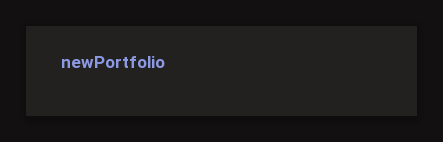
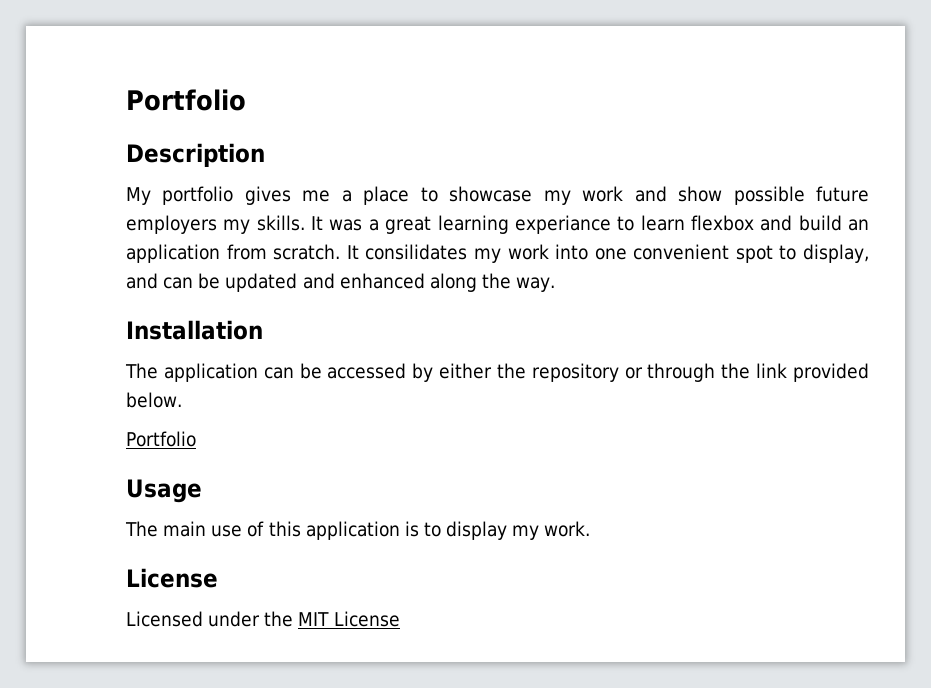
[61,56,165,68] newPortfolio -> [126,89,246,111] [126,143,265,167] [126,186,869,205] [126,215,870,234] [126,244,870,263] [126,273,556,292] [126,320,263,340] [125,363,869,382] [126,392,182,408] [126,431,196,447] [126,479,202,503] [125,521,591,540] [126,568,218,588] [126,611,400,627] Portfolio // Description // My portfolio gives me a place to showcase my work and show possible future employers my skills. It was a great learning experiance to learn flexbox and build an application from scratch. It consilidates my work into one convenient spot to display, and can be updated and enhanced along the way. // Installation // The application can be accessed by either the repository or through the link provided below. // Portfolio // Usage // The main use of this application is to display my work. // License // Licensed under the MIT License

